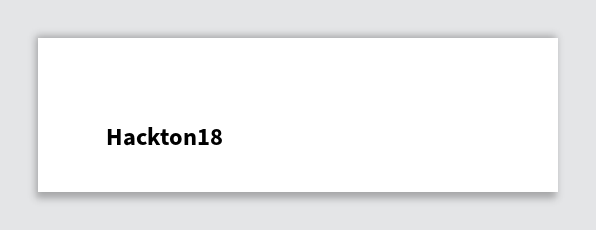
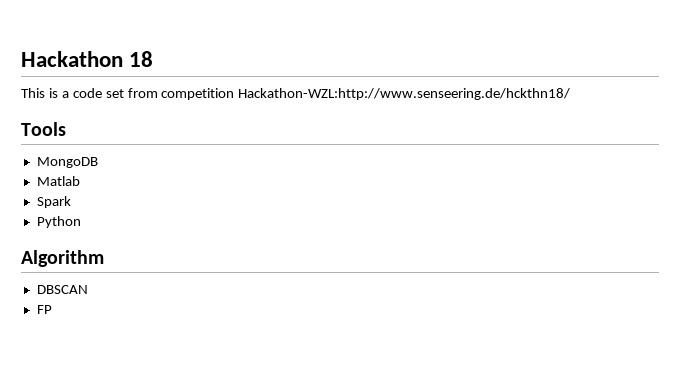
[106,127,223,146] Hackton18 -> [21,51,154,67] [21,88,571,100] [21,122,66,136] [36,157,98,168] [36,176,80,186] [36,196,71,208] [36,216,81,228] [21,250,104,267] [36,285,88,294] [36,305,52,314] Hackathon 18 // This is a code set from competition Hackathon-WZL:http://www.senseering.de/hckthn18/ // Tools // MongoDB // Matlab // Spark // Python // Algorithm // DBSCAN // FP

